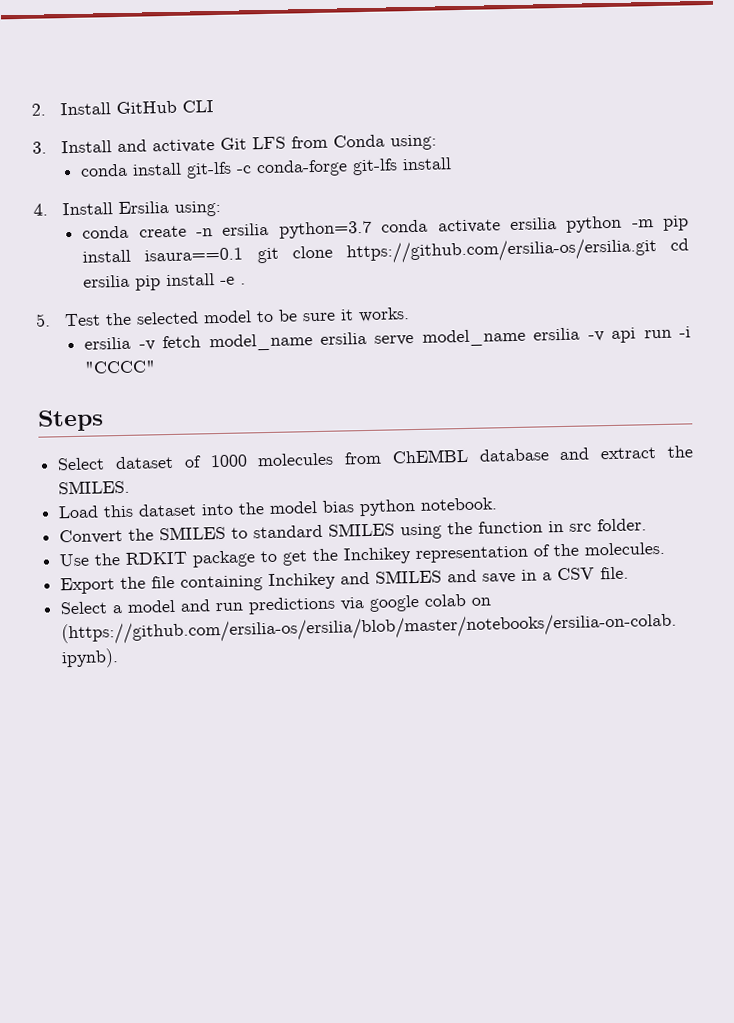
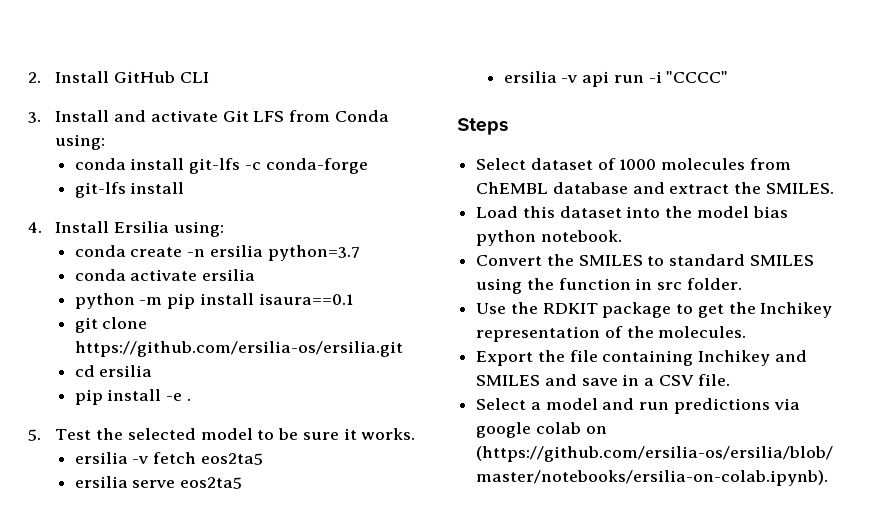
(349, 168) none -> (368, 166) //
(372, 229) none -> (360, 253) //
(557, 224) none -> (256, 275) //
(244, 254) none -> (353, 299) //
(657, 251) none -> (403, 349) //
(131, 281) none -> (153, 371) //
[208,333,313,352] model_name -> [200,453,263,465] eos2ta5 //
[421,328,526,347] model_name -> [180,477,243,489] eos2ta5 //

